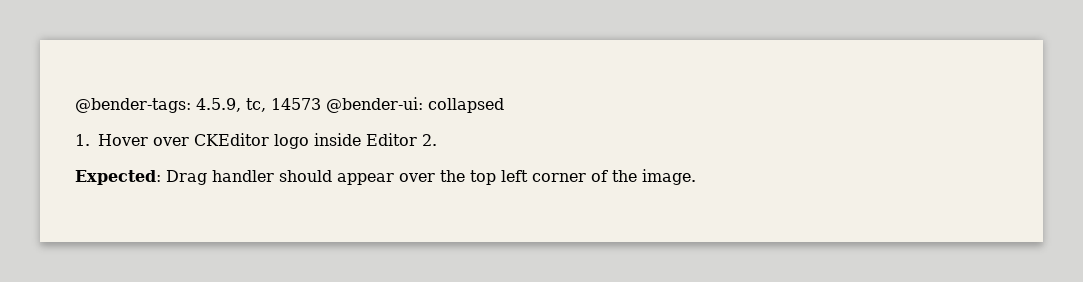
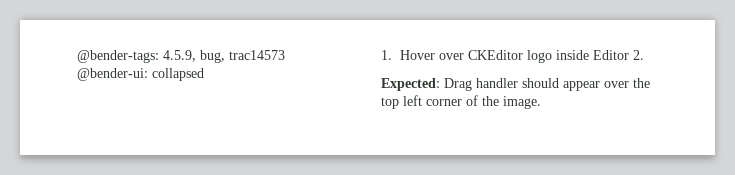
[246,98,321,112] tc, 14573 -> [200,50,285,63] bug, trac14573

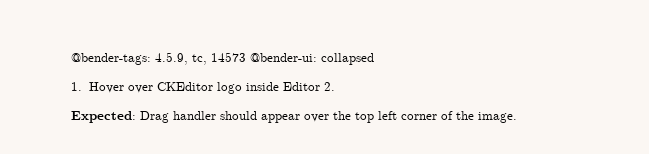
[200,50,285,63] bug, trac14573 -> [192,52,246,65] tc, 14573

